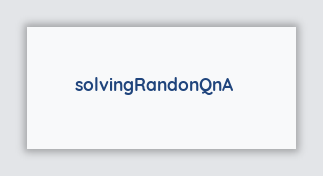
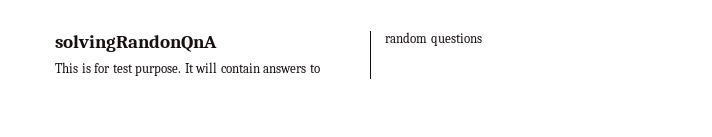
(233, 86) none -> [55,62,320,76] [385,32,482,46] // This is for test purpose. It will contain answers to random questions

